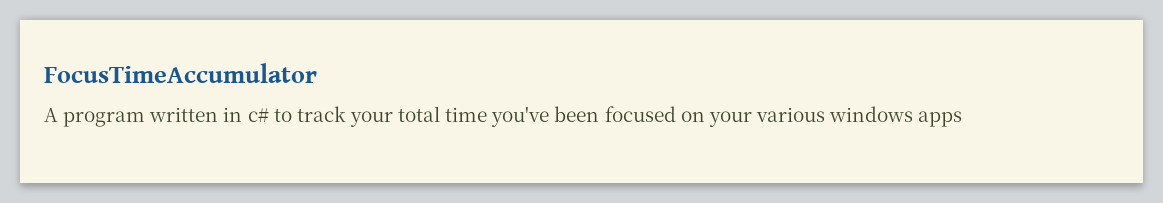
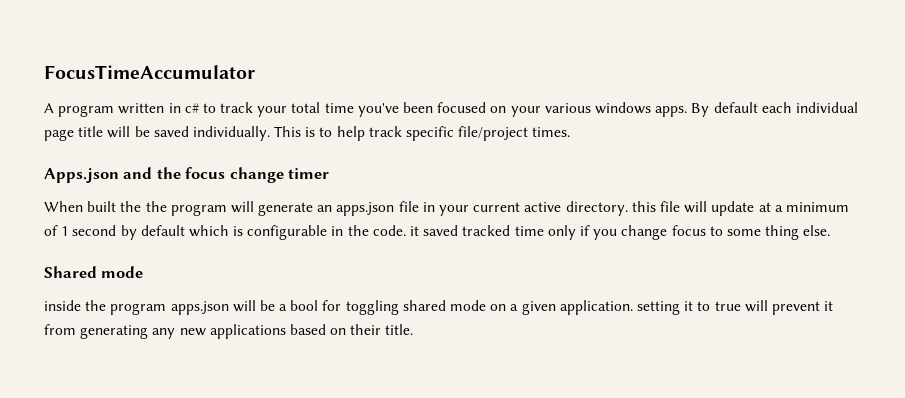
[918,111,963,127] apps -> [655,102,858,117] [44,126,571,141] [44,167,330,183] [44,201,849,216] [44,225,831,240] [44,266,144,278] [44,300,834,315] [44,324,414,339] apps. By default each individual page title will be saved individually. This is to help track specific file/project times. // Apps.json and the focus change timer // When built the the program will generate an apps.json file in your current active directory. this file will update at a minimum of 1 second by default which is configurable in the code. it saved tracked time only if you change focus to some thing else. // Shared mode // inside the program apps.json will be a bool for toggling shared mode on a given application. setting it to true will prevent it from generating any new applications based on their title.

